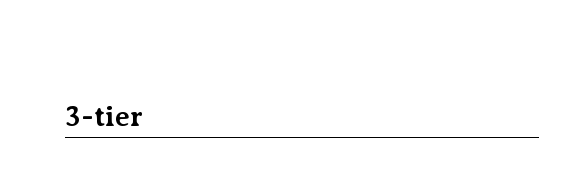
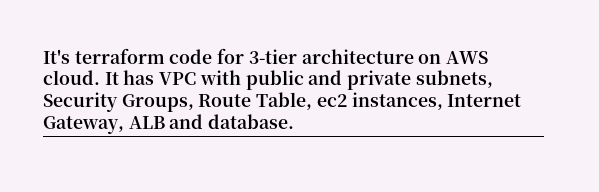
[65,106,143,126] 3-tier -> [43,48,489,64] [43,70,493,90] [43,92,522,112] [43,114,295,134] It's terraform code for 3-tier architecture on AWS cloud. It has VPC with public and private subnets, Security Groups, Route Table, ec2 instances, Internet Gateway, ALB and database.

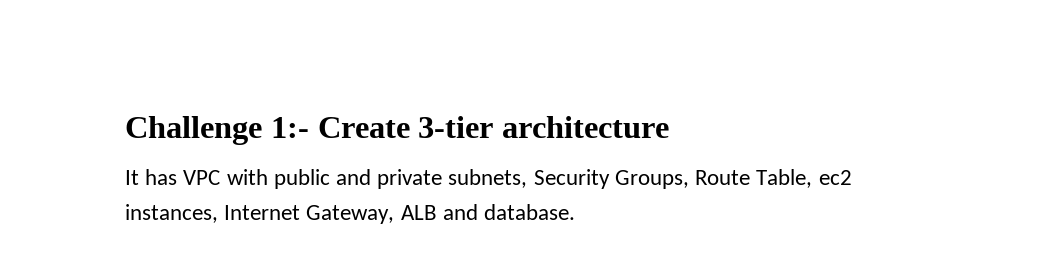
[43,48,245,64] It's terraform code for -> [125,116,410,145] Challenge 1:- Create
[418,51,489,64] [43,70,100,85] on AWS cloud. -> (670, 127) //

